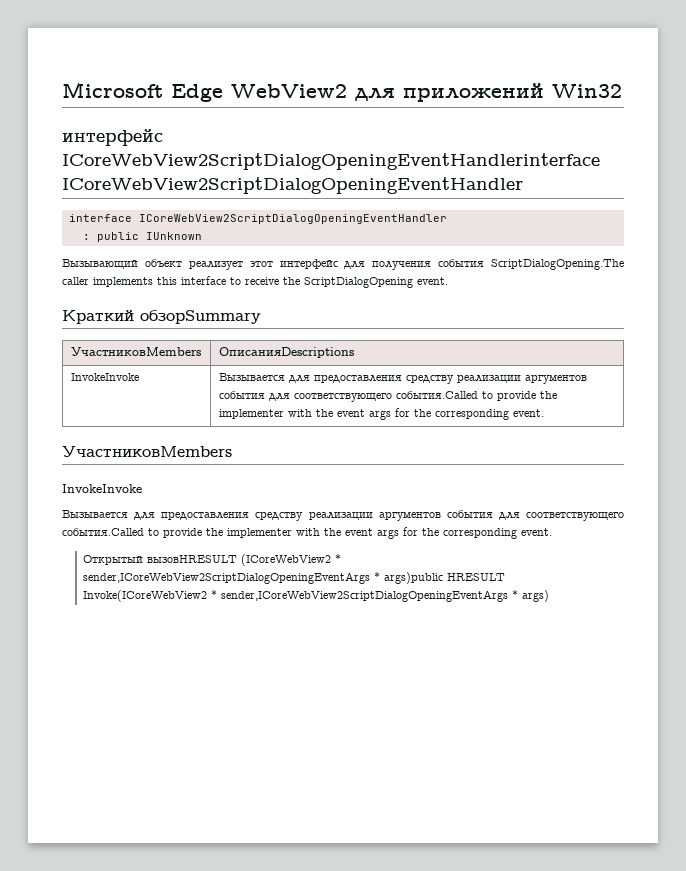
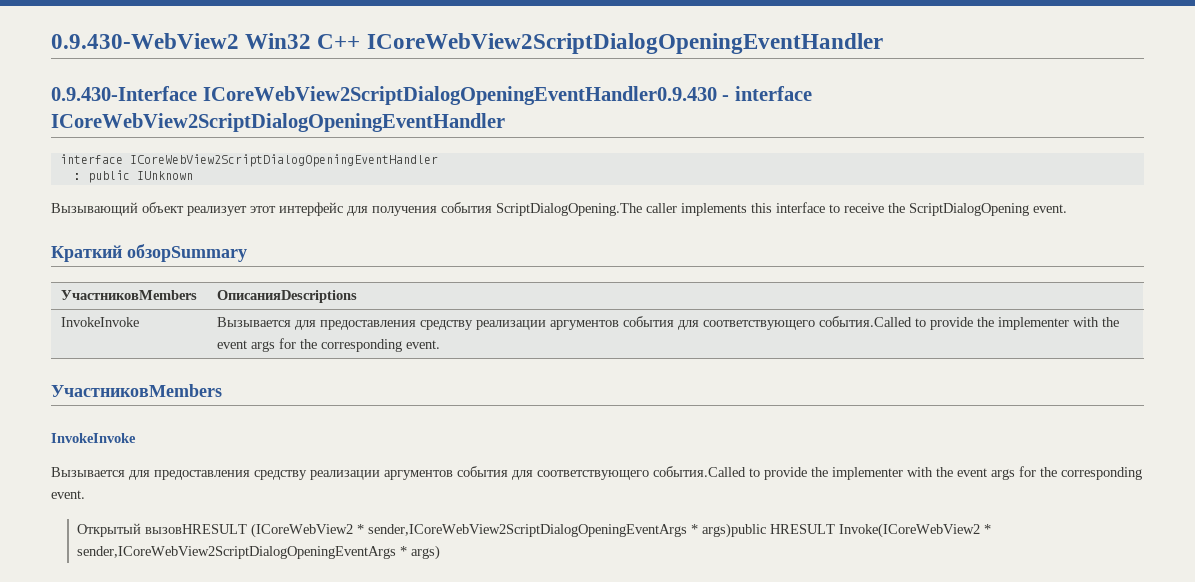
[62,82,622,102] [62,129,163,146] [62,153,600,170] Microsoft Edge WebView2 для приложений Win32 // интерфейс ICoreWebView2ScriptDialogOpeningEventHandlerinterface -> [51,33,883,54] [51,86,812,105] 0.9.430-WebView2 Win32 C++ ICoreWebView2ScriptDialogOpeningEventHandler // 0.9.430-Interface ICoreWebView2ScriptDialogOpeningEventHandler0.9.430 - interface

